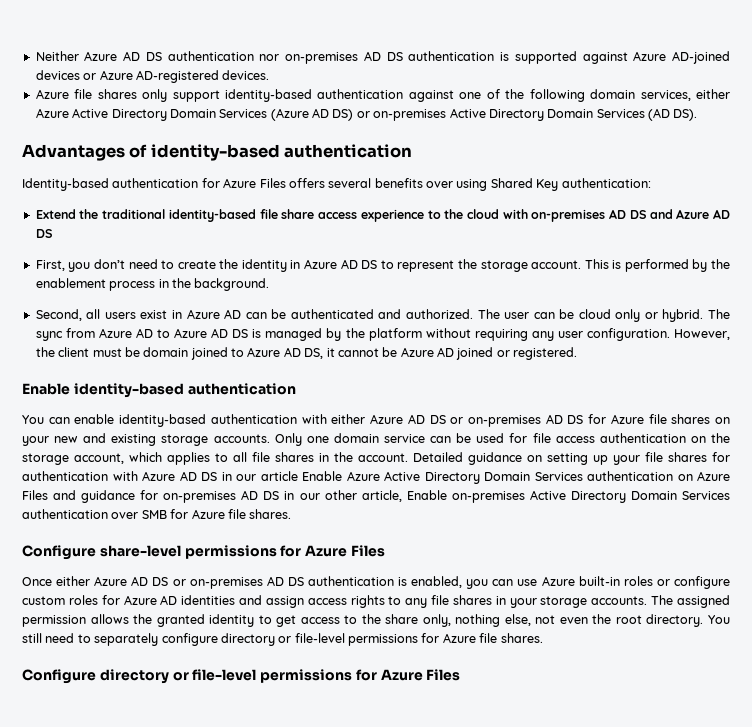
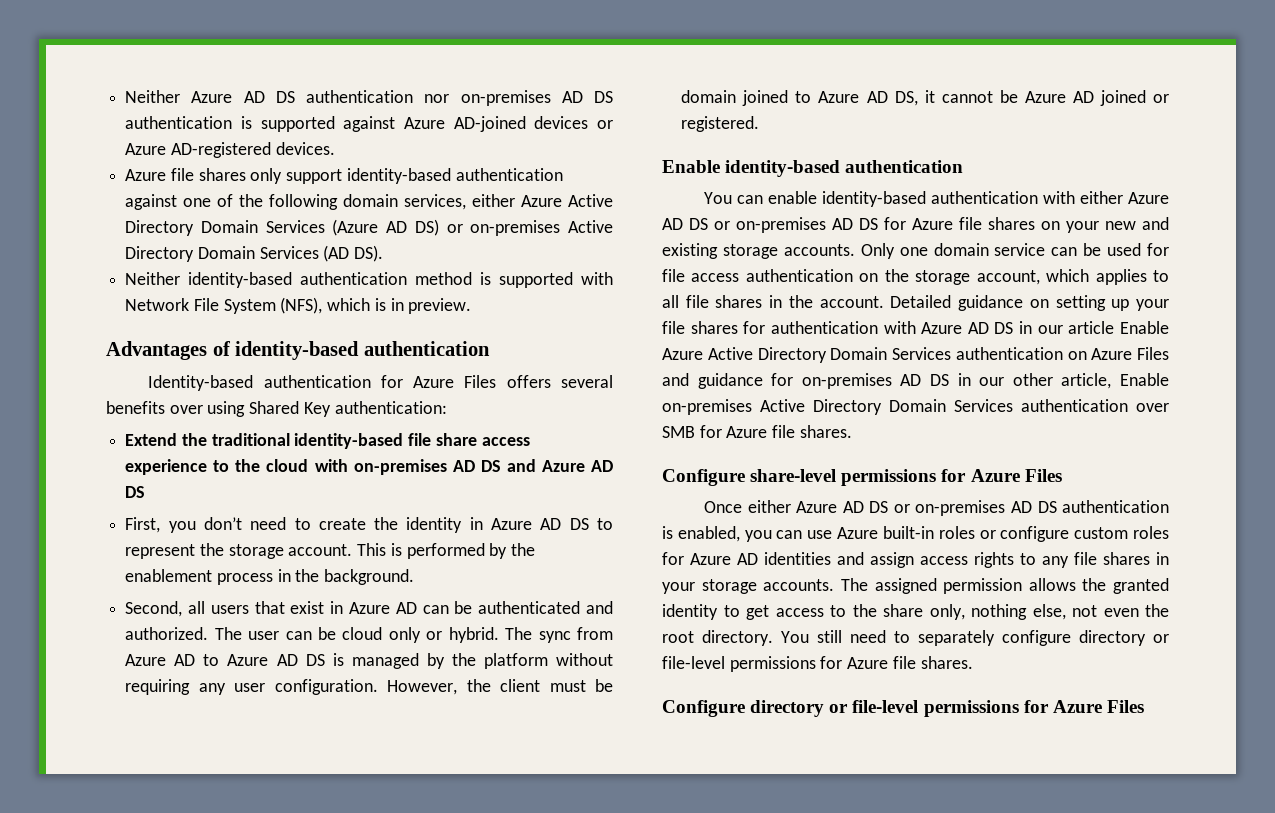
(698, 115) none -> [125,272,613,288] [125,297,472,314] // Neither identity-based authentication method is supported with Network File System (NFS), which is in preview.
(136, 315) none -> [254,601,285,614] that

